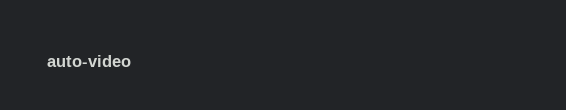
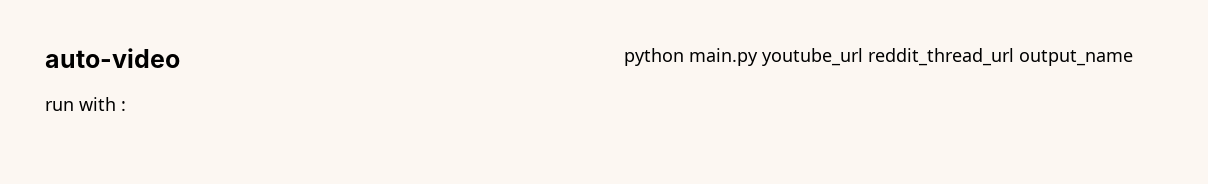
(131, 61) none -> [45,97,126,111] [624,48,1133,66] // run with : // python main.py youtube_url reddit_thread_url output_name

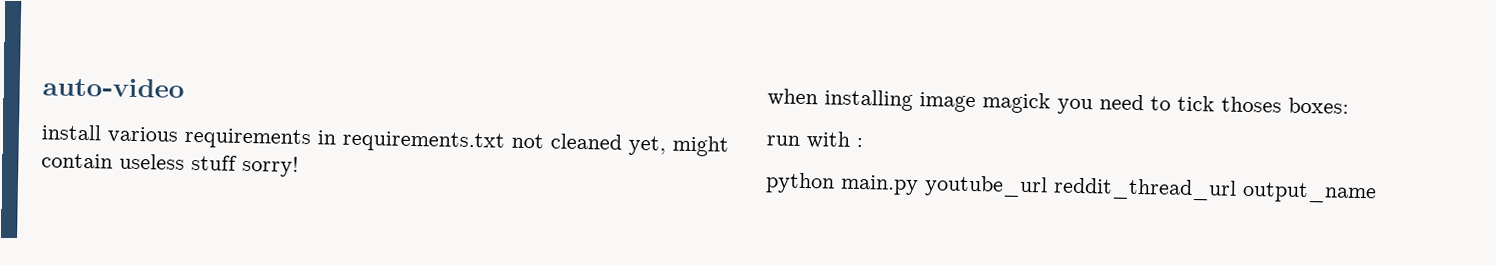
(180, 58) none -> [41,124,729,157] [41,153,299,177] [767,88,1349,115] // install various requirements in requirements.txt not cleaned yet, might contain useless stuff sorry! // when installing image magick you need to tick thoses boxes:

